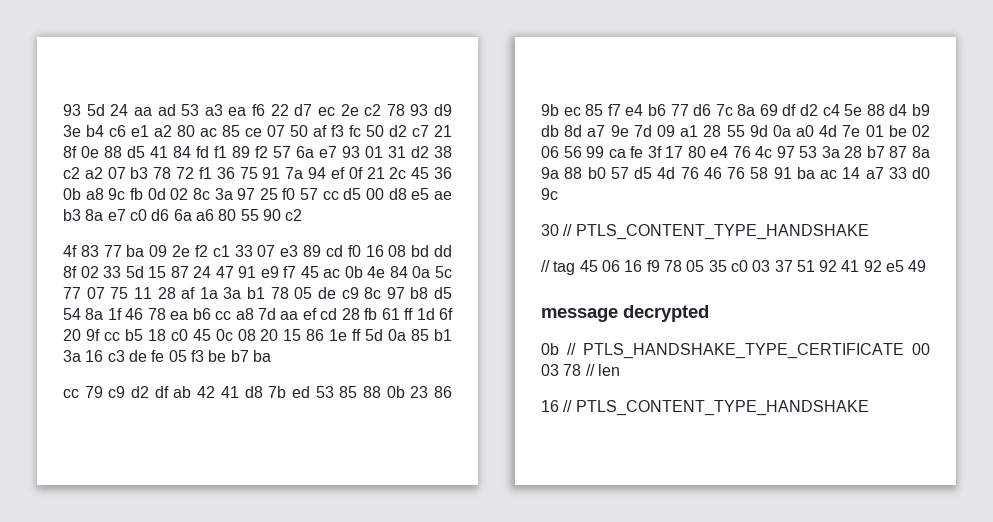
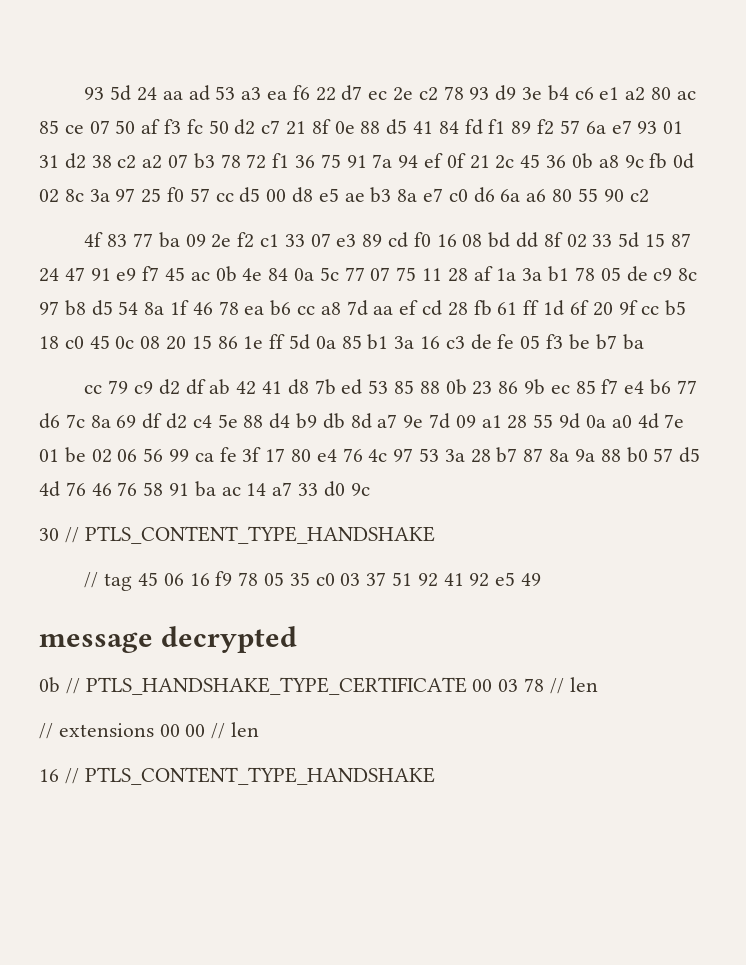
(620, 370) none -> [39,722,260,739] // // extensions 00 00 // len

